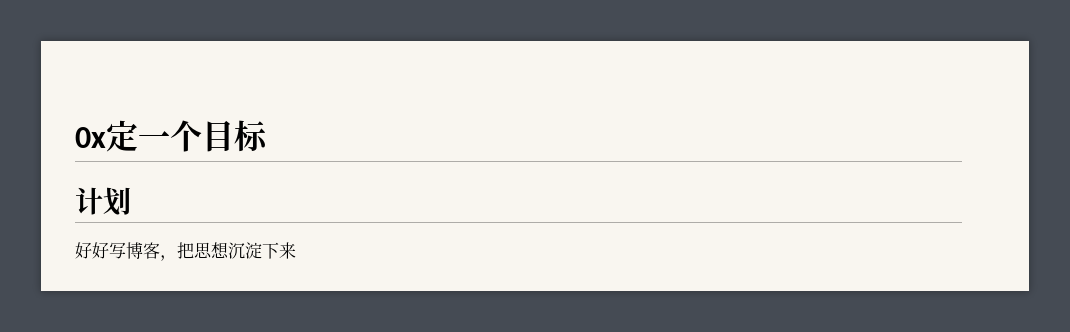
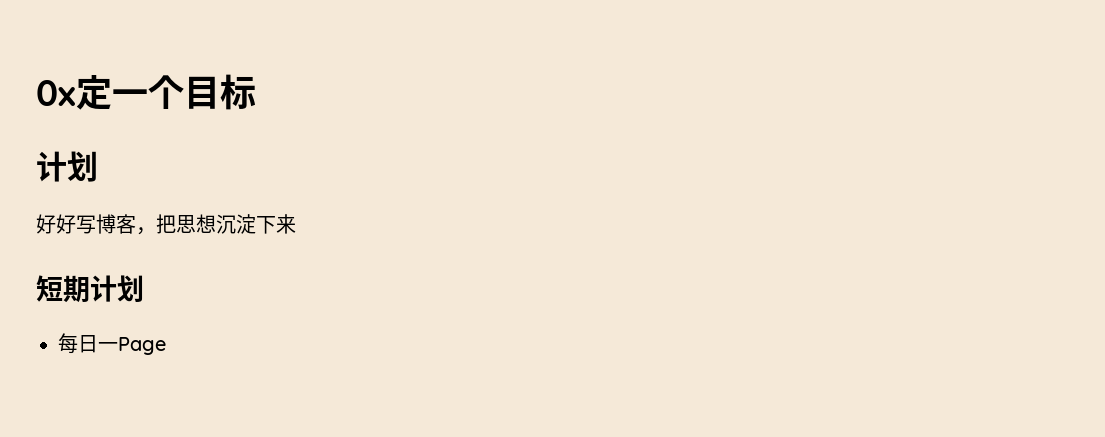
(296, 250) none -> [36,275,144,303] [58,333,166,355] // 短期计划 // 每日一Page

